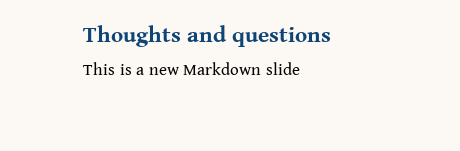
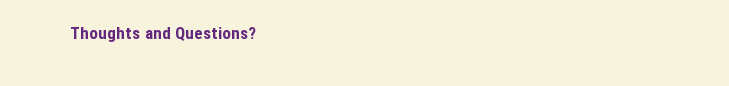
[232,27,332,47] [83,62,300,75] questions // This is a new Markdown slide -> [175,27,257,41] Questions?

